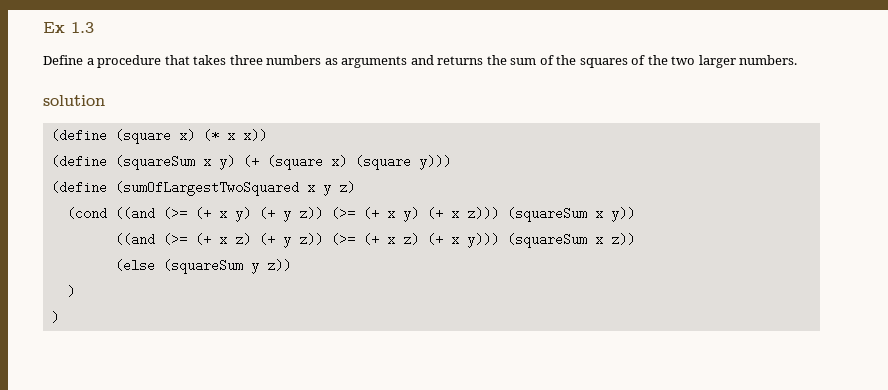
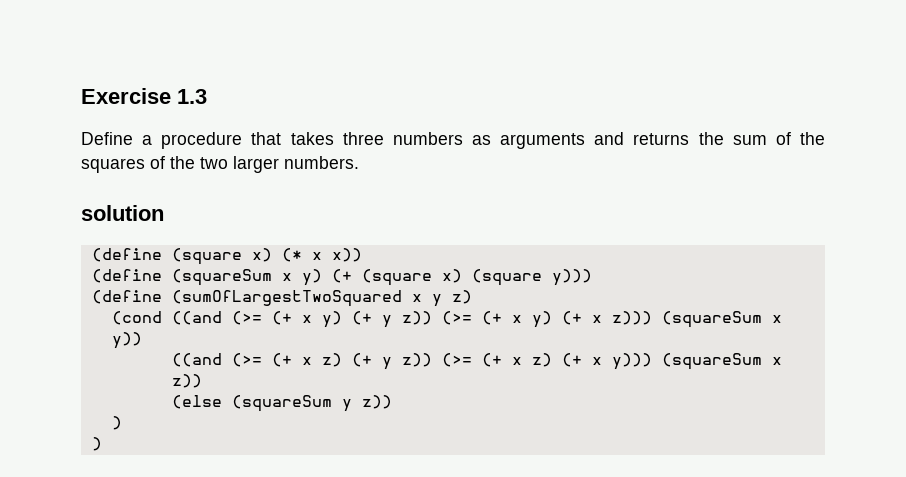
[43,22,65,33] Ex -> [81,88,171,104] Exercise

